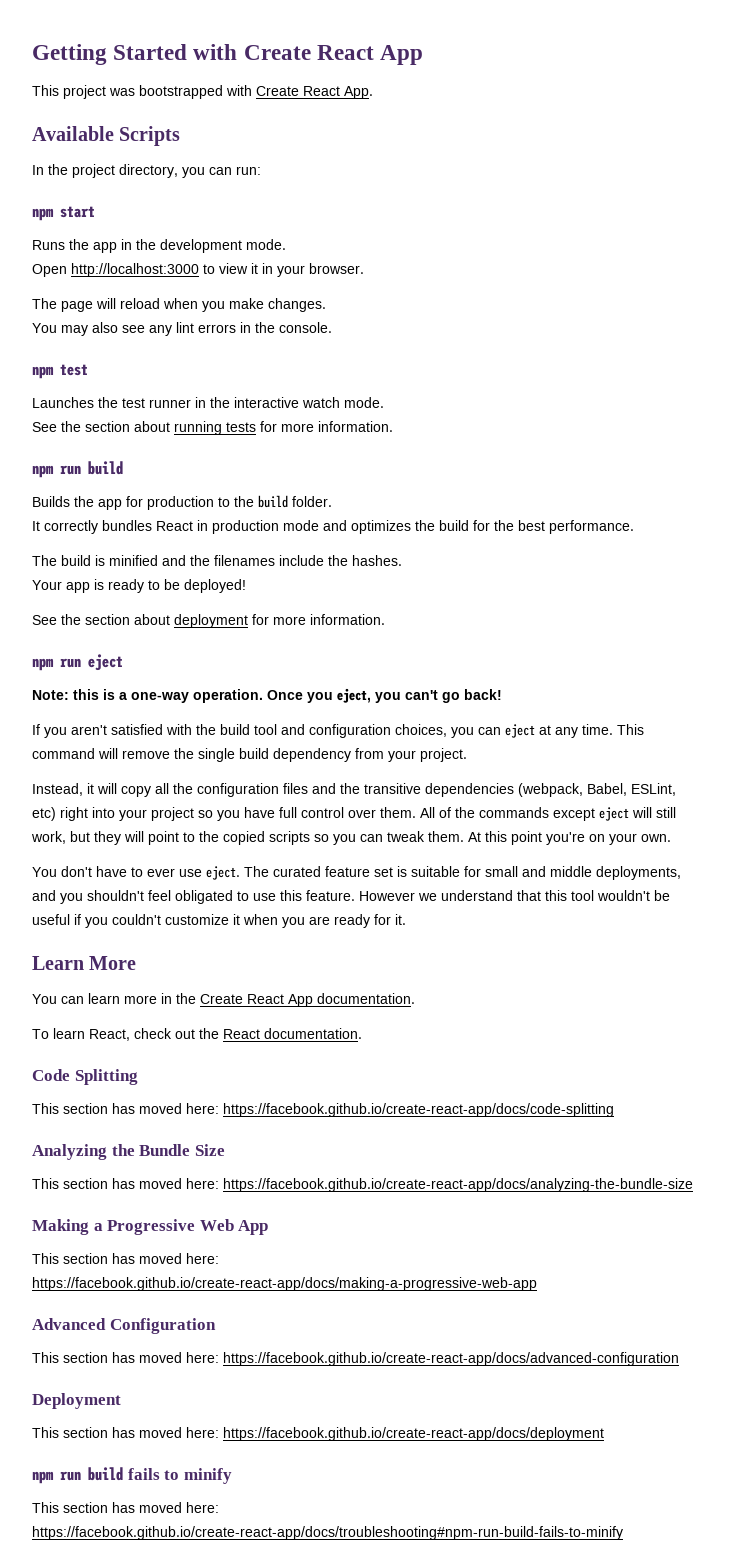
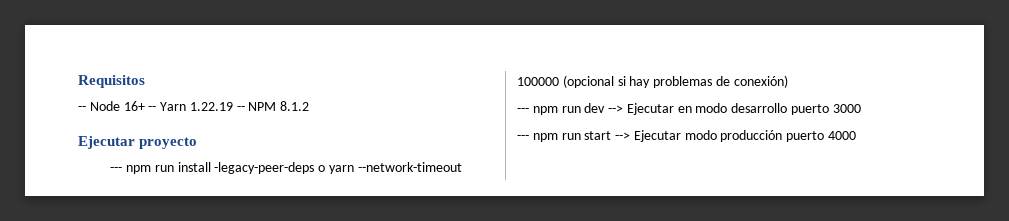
[32,44,424,65] [32,85,373,99] [32,126,181,146] [32,164,261,178] [32,206,95,221] [32,239,286,253] [32,263,364,277] [32,298,326,312] [32,322,332,336] [32,364,88,379] [32,397,384,408] [32,421,393,435] [32,461,123,478] [32,495,332,510] [32,520,634,534] [32,555,402,566] [32,579,246,593] [32,614,385,628] [32,654,123,671] [32,688,502,703] [32,724,644,738] [32,748,467,762] [32,783,676,797] [32,807,676,821] [31,831,671,845] [32,866,681,880] [32,890,670,904] [32,914,406,928] [32,956,137,970] [32,993,415,1007] [32,1028,362,1041] [32,1069,138,1085] [32,1103,614,1117] [32,1144,225,1160] [32,1178,693,1192] [32,1219,269,1235] [32,1253,219,1264] [32,1277,537,1291] [32,1318,216,1334] [32,1352,679,1366] [32,1393,121,1409] [32,1427,604,1441] [32,1467,232,1484] [32,1502,219,1513] [32,1526,623,1540] Getting Started with Create React App // This project was bootstrapped with Create React App. // Available Scripts // In the project directory, you can run: // npm start // Runs the app in the development mode. // Open http://localhost:3000 to view it in your browser. // The page will reload when you make changes. // You may also see any lint errors in the console. // npm test // Launches the test runner in the interactive watch mode. // See the section about running tests for more information. // npm run build // Builds the app for production to the build folder. // It correctly bundles React in production mode and optimizes the build for the best performance. // The build is minified and the filenames include the hashes. // Your app is ready to be deployed! // See the section about deployment for more information. // npm run eject // Note: this is a one-way operation. Once you eject, you can't go back! // If you aren't satisfied with the build tool and configuration choices, you can eject at any time. This command will remove the single build dependency from your project. // Instead, it will copy all the configuration files and the transitive dependencies (webpack, Babel, ESLint, etc) right into your project so you have full control over them. All of the commands except eject will still work, but they will point to the copied scripts so you can tweak them. At this point you're on your own. // You don't have to ever use eject. The curated feature set is suitable for small and middle deployments, and you shouldn't feel obligated to use this feature. However we understand that this tool wouldn't be useful if you couldn't customize it when you are ready for it. // Learn More // You can learn more in the Create React App documentation. // To learn React, check out the React documentation. // Code Splitting // This section has moved here: https://facebook.github.io/create-react-app/docs/code-splitting // Analyzing the Bundle Size // This section has moved here: https://facebook.github.io/create-react-app/docs/analyzing-the-bundle-size // Making a Progressive Web App // This section has moved here: https://facebook.github.io/create-react-app/docs/making-a-progressive-web-app // Advanced Configuration // This section has moved here: https://facebook.github.io/create-react-app/docs/advanced-configuration // Deployment // This section has moved here: https://facebook.github.io/create-react-app/docs/deployment // npm run build fails to minify // This section has moved here: https://facebook.github.io/create-react-app/docs/troubleshooting#npm-run-build-fails-to-minify -> [78,75,145,88] [78,101,310,111] [78,136,198,149] [110,162,462,174] [517,75,788,88] [517,103,861,115] [517,130,857,142] Requisitos // -- Node 16+ -- Yarn 1.22.19 -- NPM 8.1.2 // Ejecutar proyecto // --- npm run install -legacy-peer-deps o yarn --network-timeout 100000 (opcional si hay problemas de conexión) // --- npm run dev --> Ejecutar en modo desarrollo puerto 3000 // --- npm run start --> Ejecutar modo producción puerto 4000

